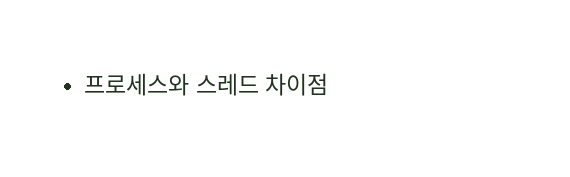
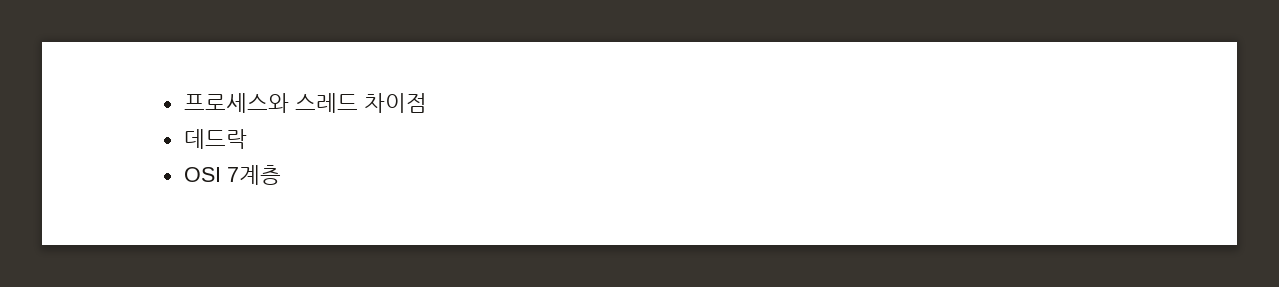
(328, 84) none -> [183,129,247,149] [183,165,281,185] // 데드락 // OSI 7계층

